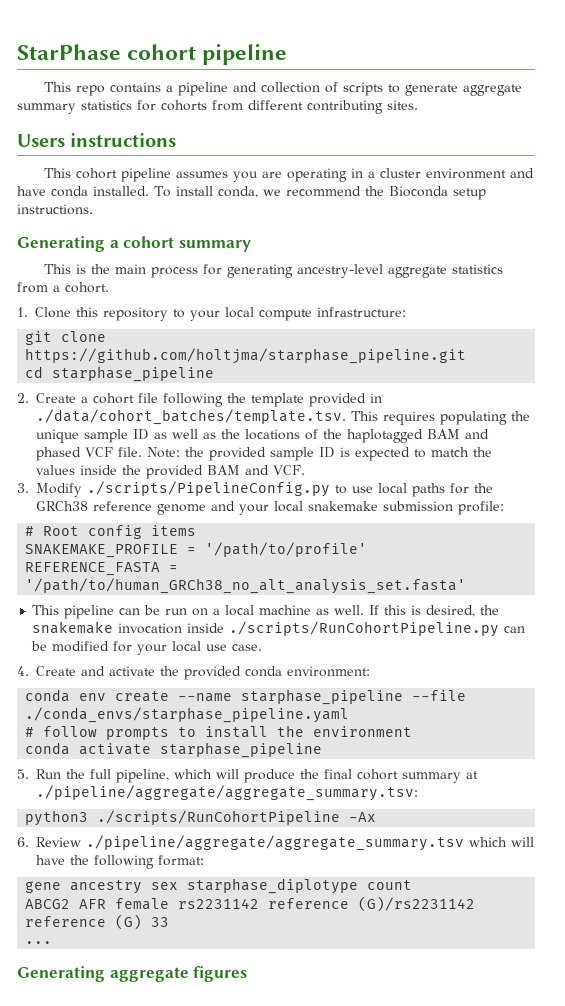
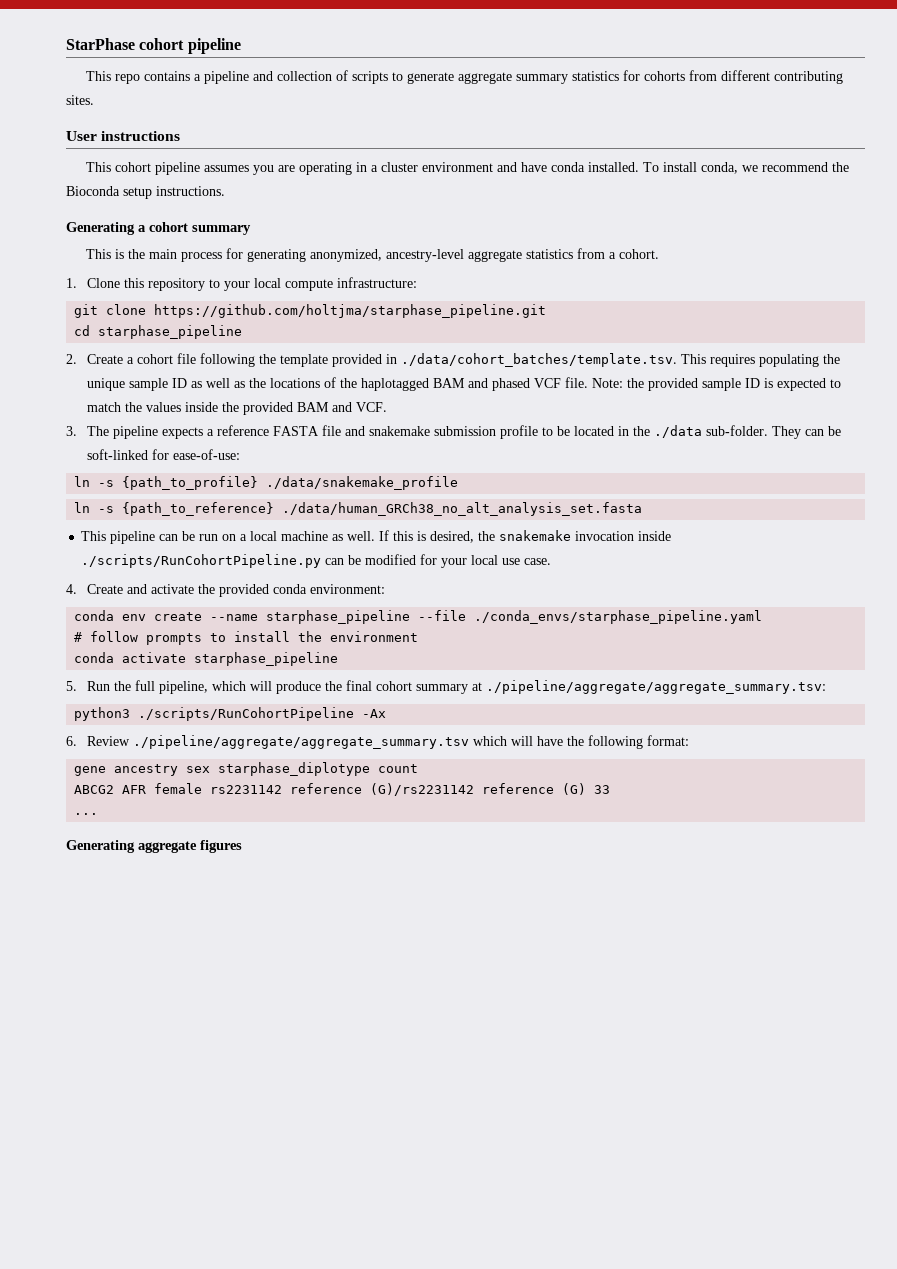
[17,134,65,147] Users -> [66,131,97,141] User
(293, 271) none -> [309,249,382,262] anonymized,
[36,481,493,497] [36,501,504,515] [25,525,197,539] [25,542,368,558] [25,562,179,576] [25,578,467,594] Modify ./scripts/PipelineConfig.py to use local paths for the GRCh38 reference genome and your local snakemake submission profile: // # Root config items // SNAKEMAKE_PROFILE = '/path/to/profile' // REFERENCE_FASTA = '/path/to/human_GRCh38_no_alt_analysis_set.fasta' -> [86,425,841,439] [86,449,240,460] [74,476,459,490] [74,502,643,516] The pipeline expects a reference FASTA file and snakemake submission profile to be located in the ./data sub-folder. They can be soft-linked for ease-of-use: // ln -s {path_to_profile} ./data/snakemake_profile // ln -s {path_to_reference} ./data/human_GRCh38_no_alt_analysis_set.fasta

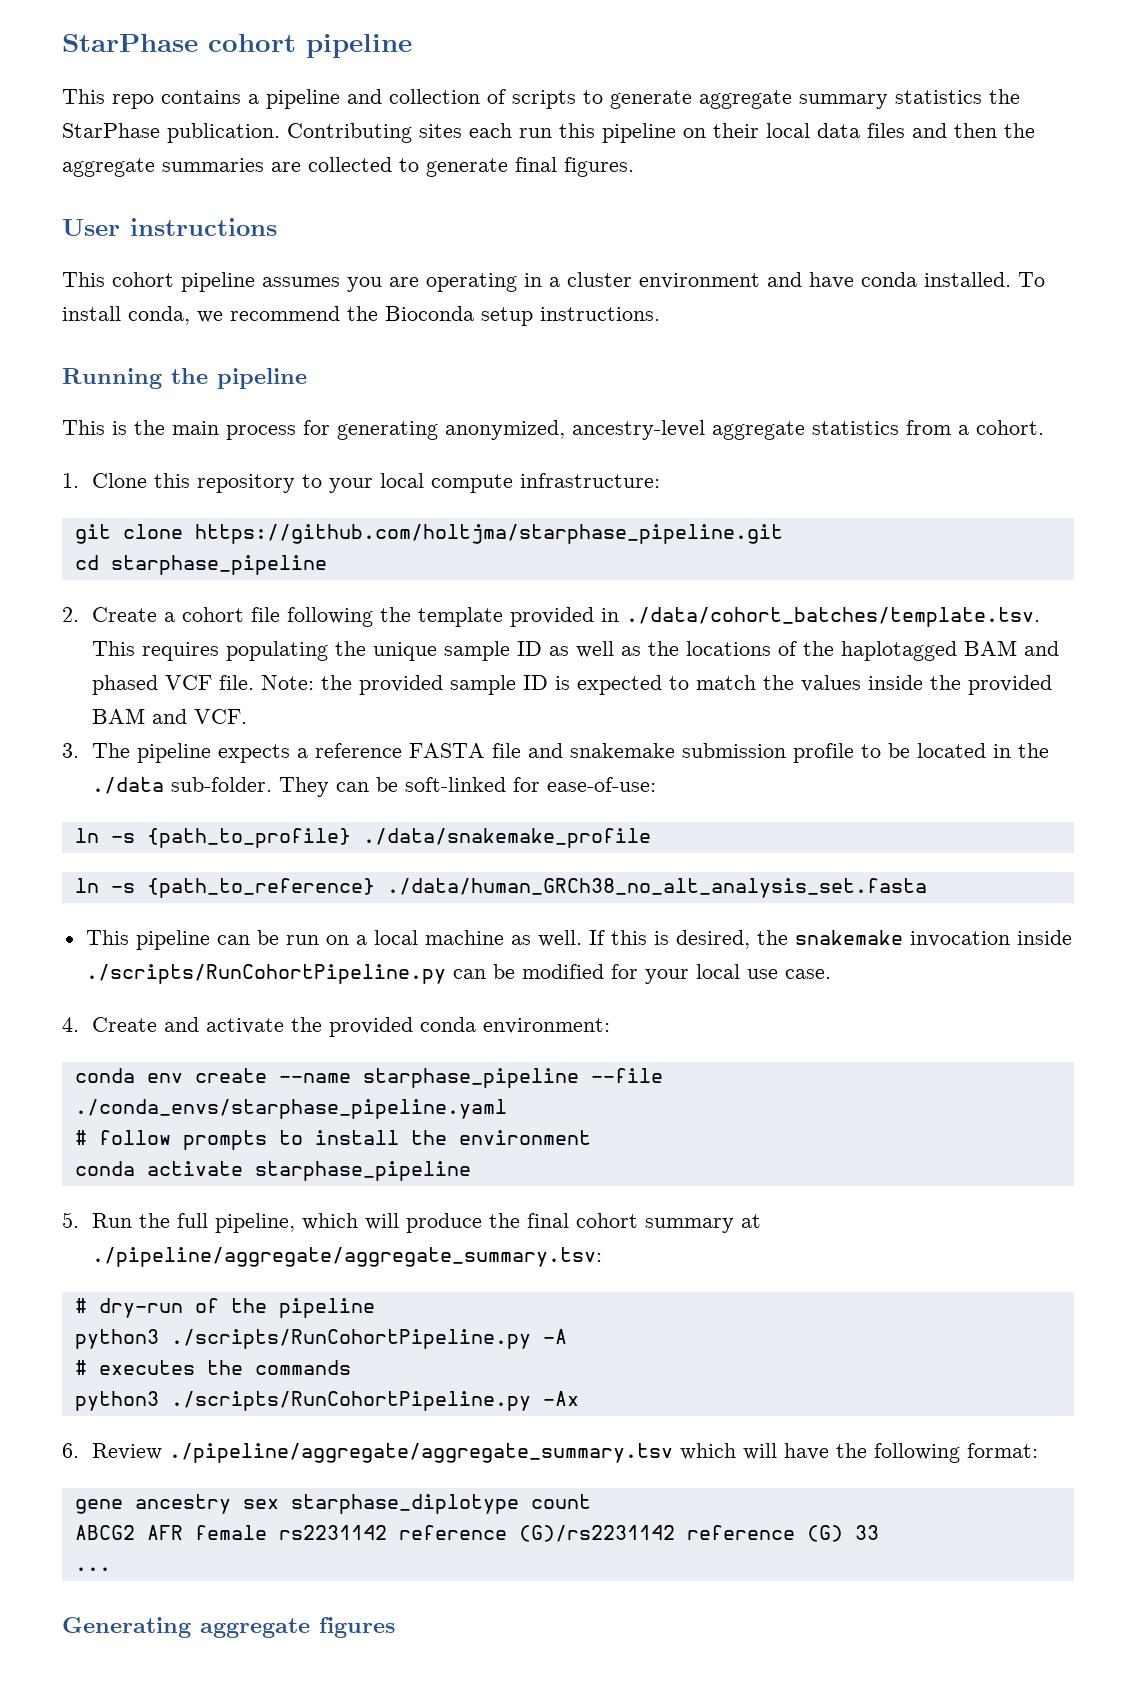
[622,70,843,84] [66,95,94,105] for cohorts from different contributing sites. -> [989,89,1020,104] [62,123,1035,143] [62,157,634,177] the StarPhase publication. Contributing sites each run this pipeline on their local data files and then the aggregate summaries are collected to generate final figures.
[66,222,251,235] Generating a cohort summary -> [62,368,307,389] Running the pipeline
[74,707,355,721] python3 ./scripts/RunCohortPipeline -> [74,1298,375,1318] [74,1329,567,1349] [74,1360,351,1375] [74,1391,531,1411] # dry-run of the pipeline // python3 ./scripts/RunCohortPipeline.py -A // # executes the commands // python3 ./scripts/RunCohortPipeline.py

